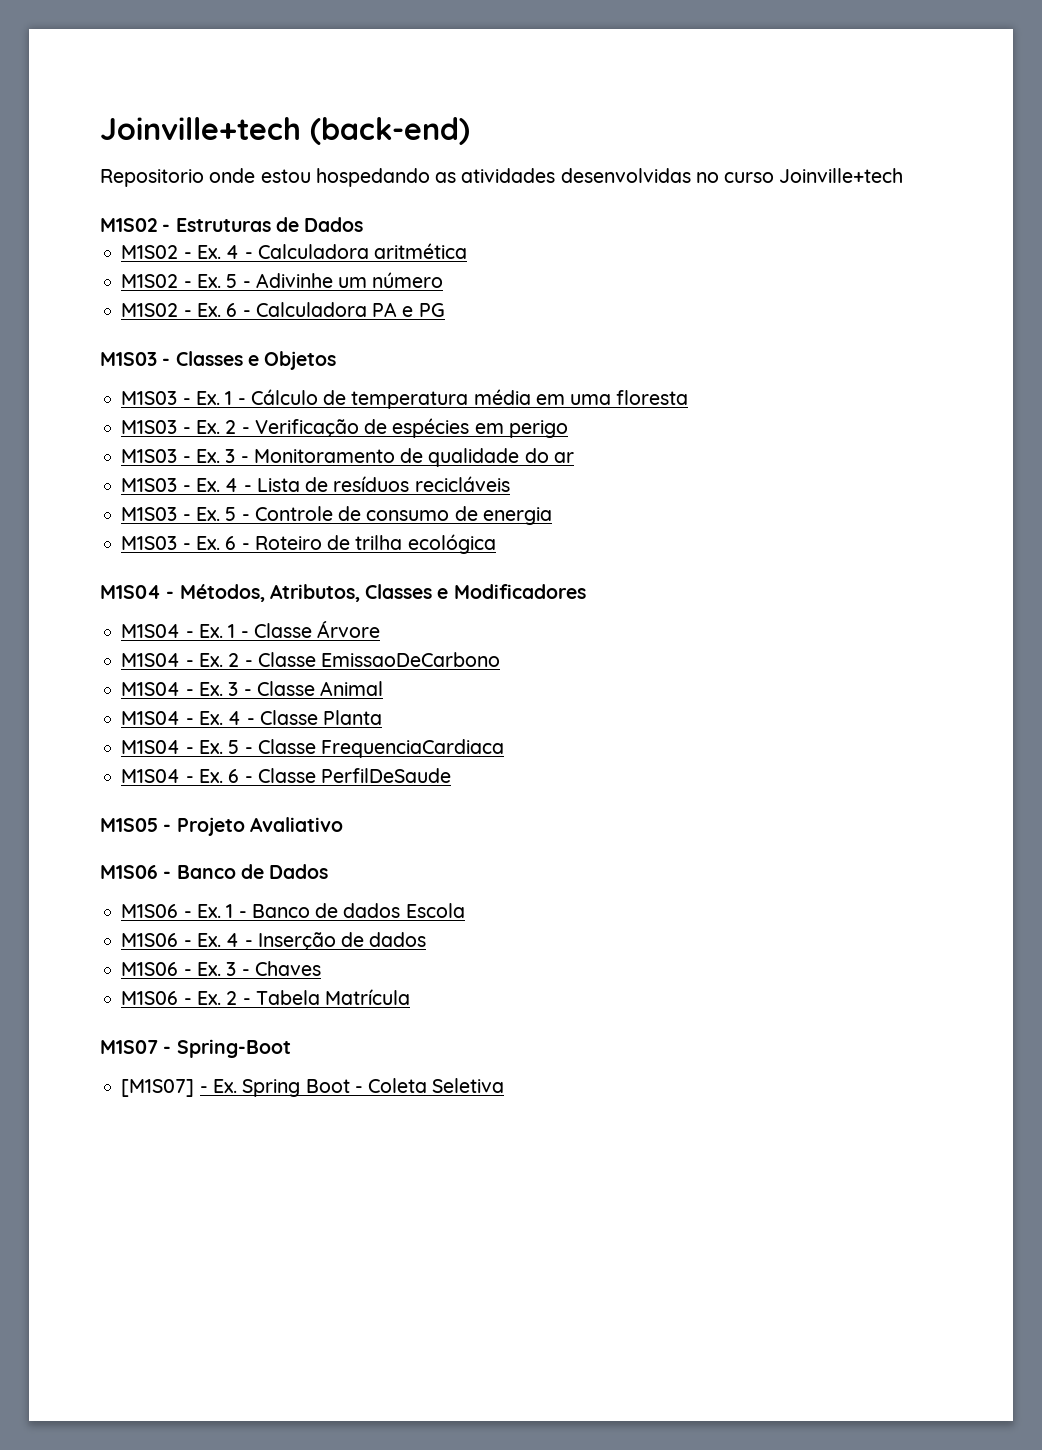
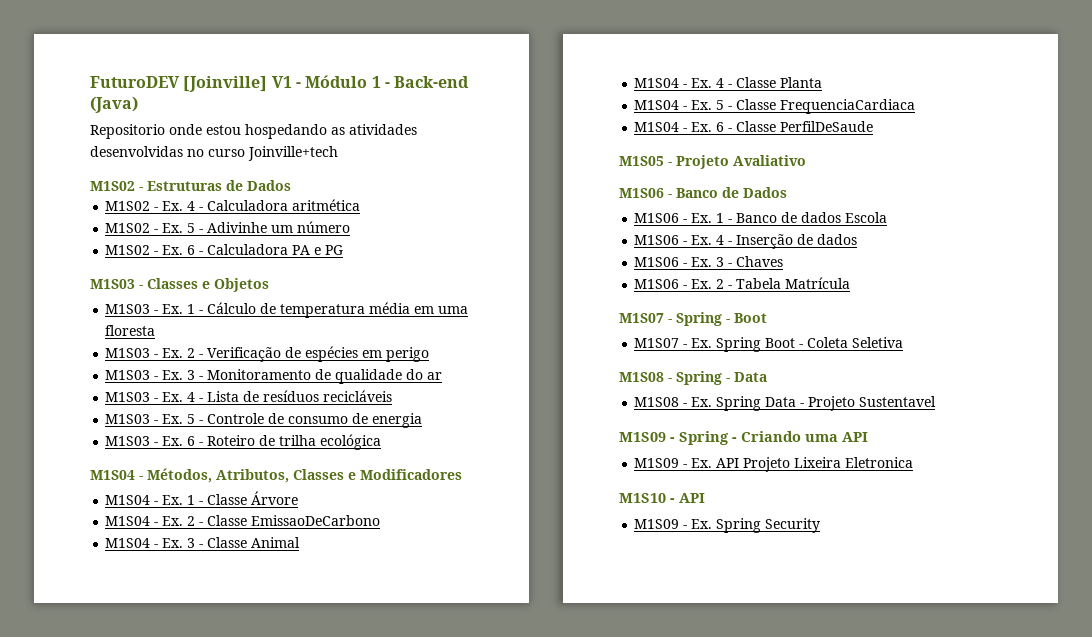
[100,117,470,145] Joinville+tech (back-end) -> [90,75,470,92] [90,96,138,113] FuturoDEV [Joinville] V1 - Módulo 1 - Back-end (Java)
[176,1039,291,1058] [121,1079,195,1097] Spring-Boot // [M1S07] -> [676,312,767,326] [634,338,680,348] Spring - Boot // M1S07
(505, 1085) none -> [619,371,767,385] [634,396,937,411] [619,431,868,445] [634,457,914,472] [619,493,705,503] [634,518,821,533] // M1S08 - Spring - Data // M1S08 - Ex. Spring Data - Projeto Sustentavel // M1S09 - Spring - Criando uma API // M1S09 - Ex. API Projeto Lixeira Eletronica // M1S10 - API // M1S09 - Ex. Spring Security

